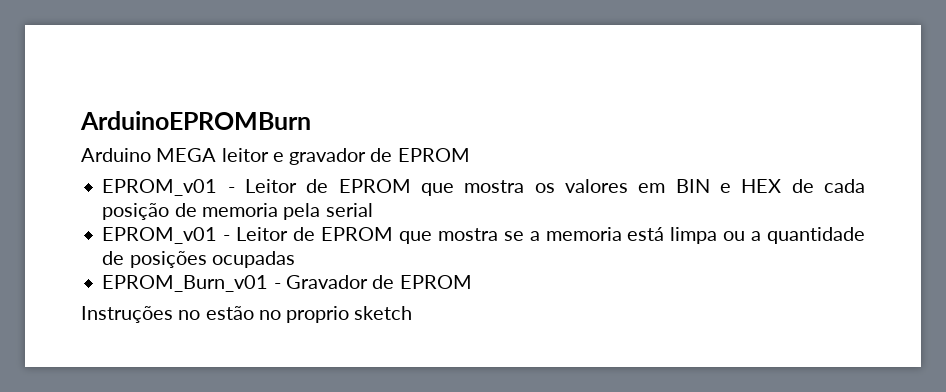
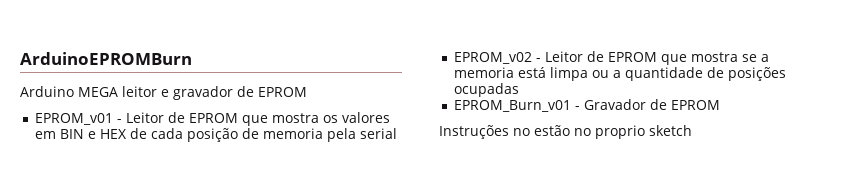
[102,227,218,244] EPROM_v01 -> [453,52,532,64] EPROM_v02

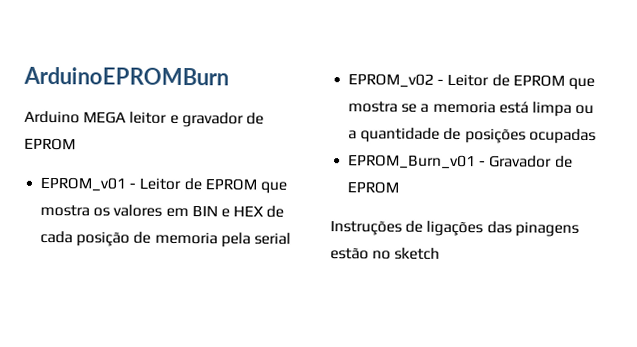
[513,128,530,136] no -> [405,220,579,237] de ligações das pinagens
[595,125,645,139] proprio -> (392, 255) none

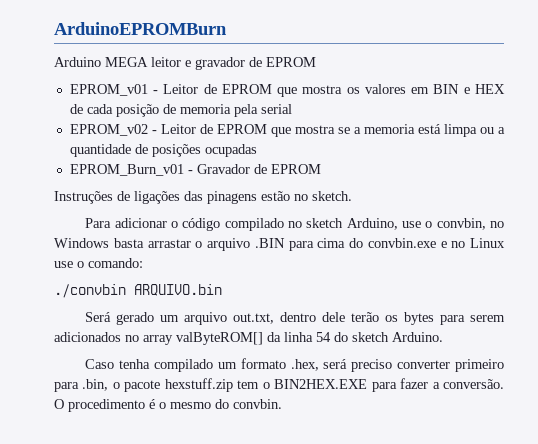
[394,247,441,260] sketch -> [312,191,352,201] [85,218,505,231] [54,238,505,251] [54,258,143,268] [54,284,222,298] [85,312,506,325] [54,332,443,345] [85,358,504,372] [54,378,504,392] [54,399,282,412] sketch. // Para adicionar o código compilado no sketch Arduino, use o convbin, no Windows basta arrastar o arquivo .BIN para cima do convbin.exe e no Linux use o comando: // ./convbin ARQUIVO.bin // Será gerado um arquivo out.txt, dentro dele terão os bytes para serem adicionados no array valByteROM[] da linha 54 do sketch Arduino. // Caso tenha compilado um formato .hex, será preciso converter primeiro para .bin, o pacote hexstuff.zip tem o BIN2HEX.EXE para fazer a conversão. O procedimento é o mesmo do convbin.

